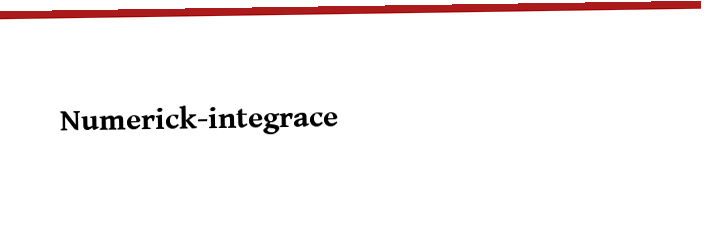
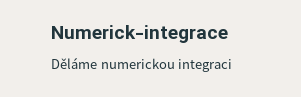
(339, 120) none -> [51,57,233,72] // Děláme numerickou integraci

